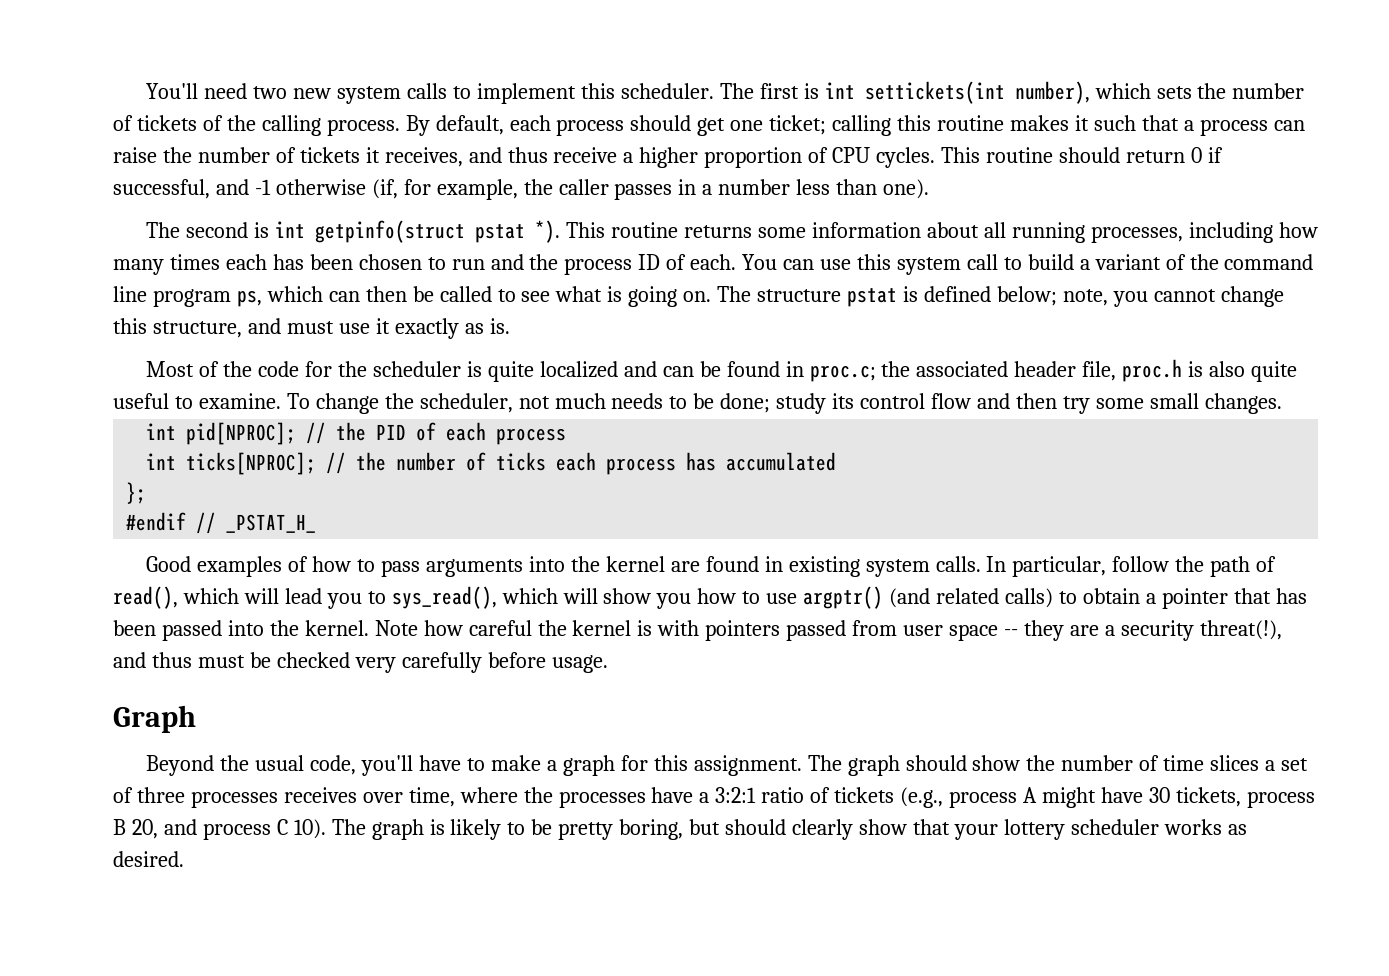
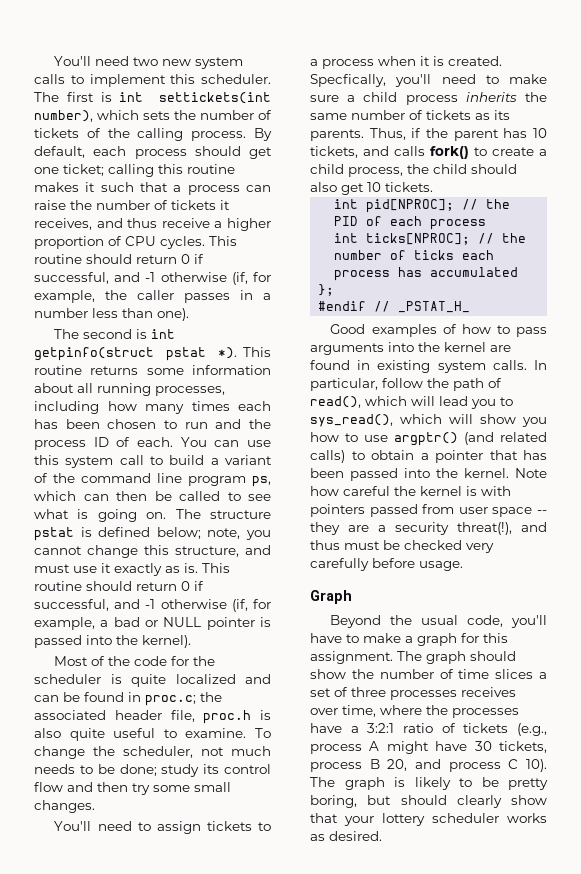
(510, 326) none -> [202,563,230,573] [34,581,204,591] [34,599,271,612] [34,617,271,630] [34,635,191,648] This routine should return 0 if successful, and -1 otherwise (if, for example, a bad or NULL pointer is passed into the kernel).
(1282, 403) none -> [54,821,271,834] [310,56,502,69] [310,74,547,87] [310,92,547,105] [310,110,510,120] [310,128,547,141] [310,146,547,159] [310,164,517,177] [310,182,433,195] // You'll need to assign tickets to a process when it is created. Specfically, you'll need to make sure a child process inherits the same number of tickets as its parents. Thus, if the parent has 10 tickets, and calls fork() to create a child process, the child should also get 10 tickets.

